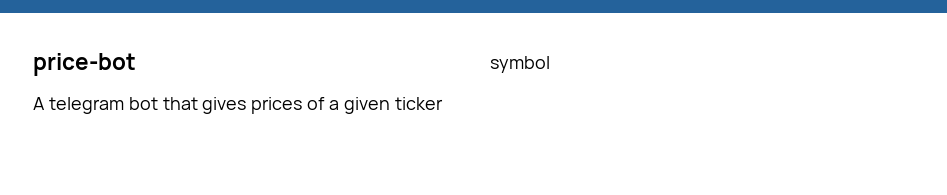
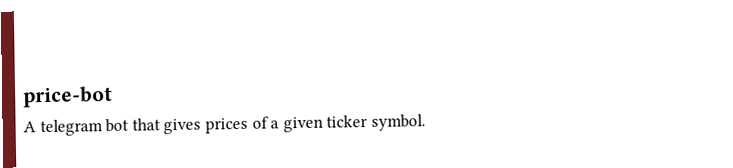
[490,56,550,73] symbol -> [370,114,426,131] symbol.

